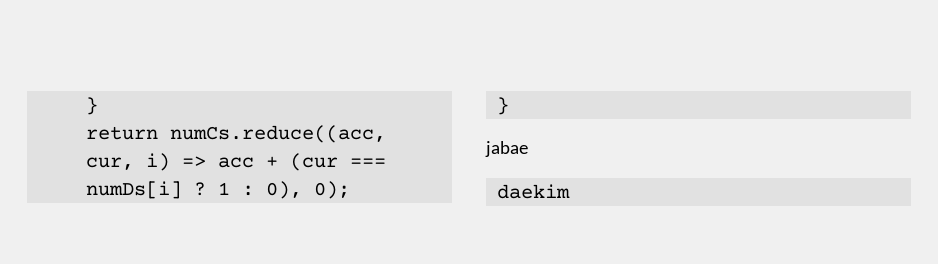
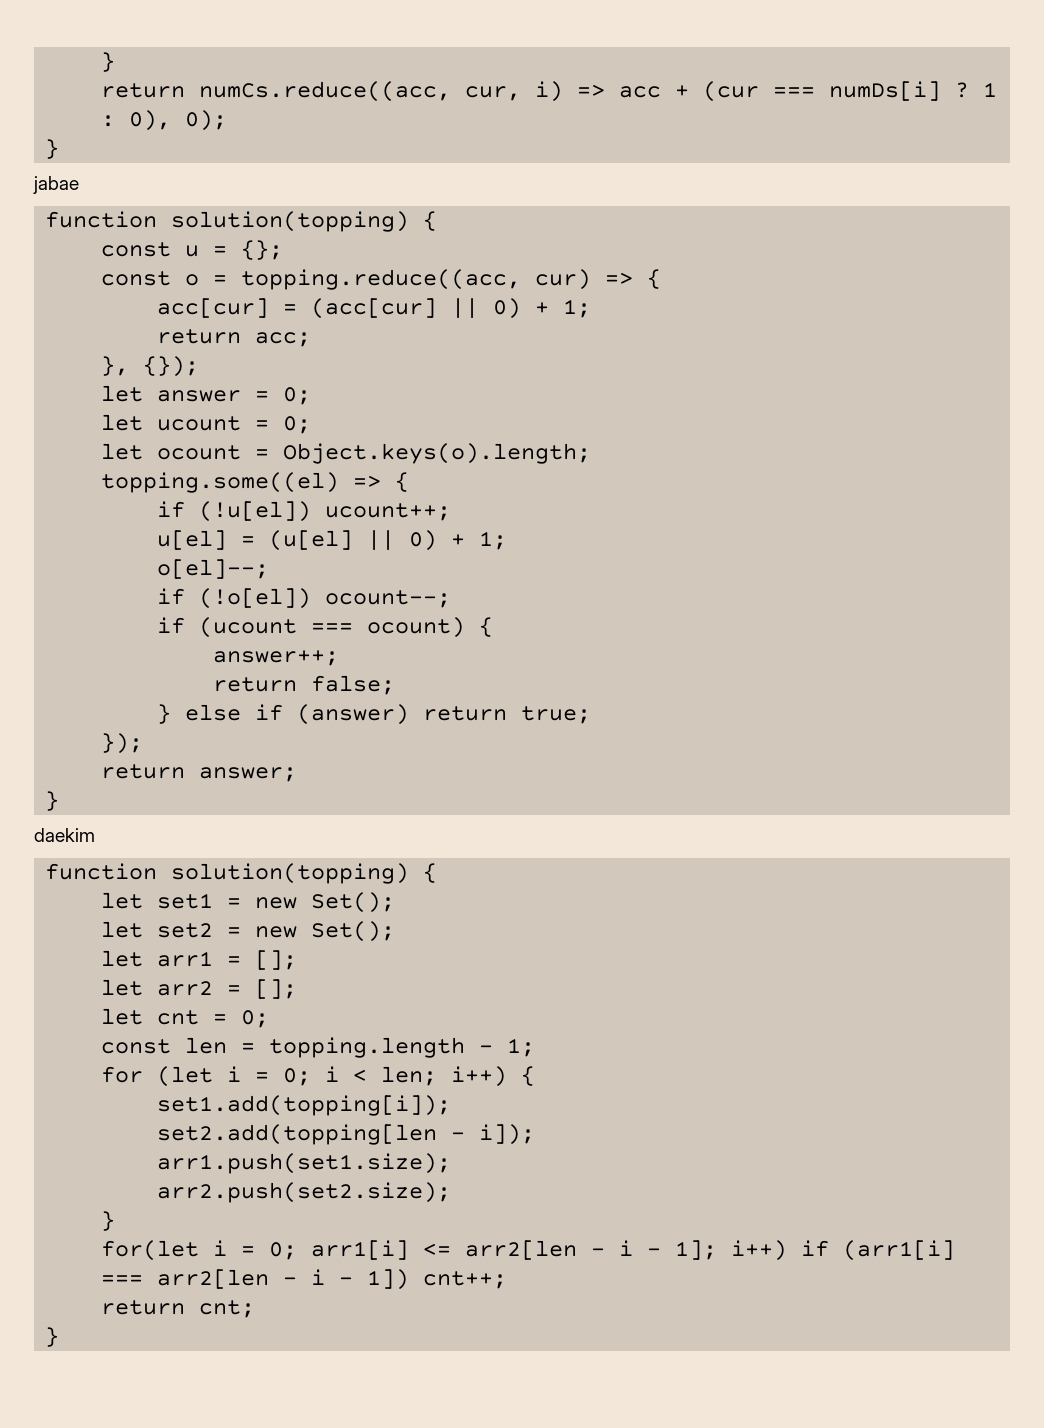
[497,184,571,199] daekim -> [45,211,438,232] [101,240,284,260] [101,269,662,290] [157,298,592,319] [157,329,312,347] [101,356,200,377] [101,385,312,405] [101,414,312,434] [101,443,592,464] [101,472,410,493] [157,501,452,522] [157,530,508,551] [157,559,270,579] [157,588,452,609] [157,617,494,638] [213,650,340,666] [213,675,396,695] [157,704,592,725] [101,733,144,754] [101,764,298,782] [45,791,60,811] [34,828,95,842] [45,863,438,884] [101,892,396,913] [101,921,396,942] [101,950,298,970] [101,979,298,999] [101,1008,270,1028] [101,1037,536,1058] [101,1066,536,1087] [157,1095,452,1116] [157,1124,536,1145] [157,1153,452,1174] [157,1182,452,1203] [101,1211,116,1231] [101,1240,956,1261] [101,1269,508,1290] [101,1300,256,1318] [45,1327,60,1347] function solution(topping) { // const u = {}; // const o = topping.reduce((acc, cur) => { // acc[cur] = (acc[cur] || 0) + 1; // return acc; // }, {}); // let answer = 0; // let ucount = 0; // let ocount = Object.keys(o).length; // topping.some((el) => { // if (!u[el]) ucount++; // u[el] = (u[el] || 0) + 1; // o[el]--; // if (!o[el]) ocount--; // if (ucount === ocount) { // answer++; // return false; // } else if (answer) return true; // }); // return answer; // } // daekim // function solution(topping) { // let set1 = new Set(); // let set2 = new Set(); // let arr1 = []; // let arr2 = []; // let cnt = 0; // const len = topping.length - 1; // for (let i = 0; i < len; i++) { // set1.add(topping[i]); // set2.add(topping[len - i]); // arr1.push(set1.size); // arr2.push(set2.size); // } // for(let i = 0; arr1[i] <= arr2[len - i - 1]; i++) if (arr1[i] === arr2[len - i - 1]) cnt++; // return cnt; // }

